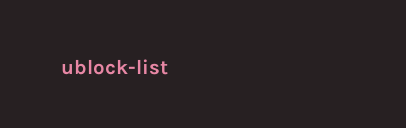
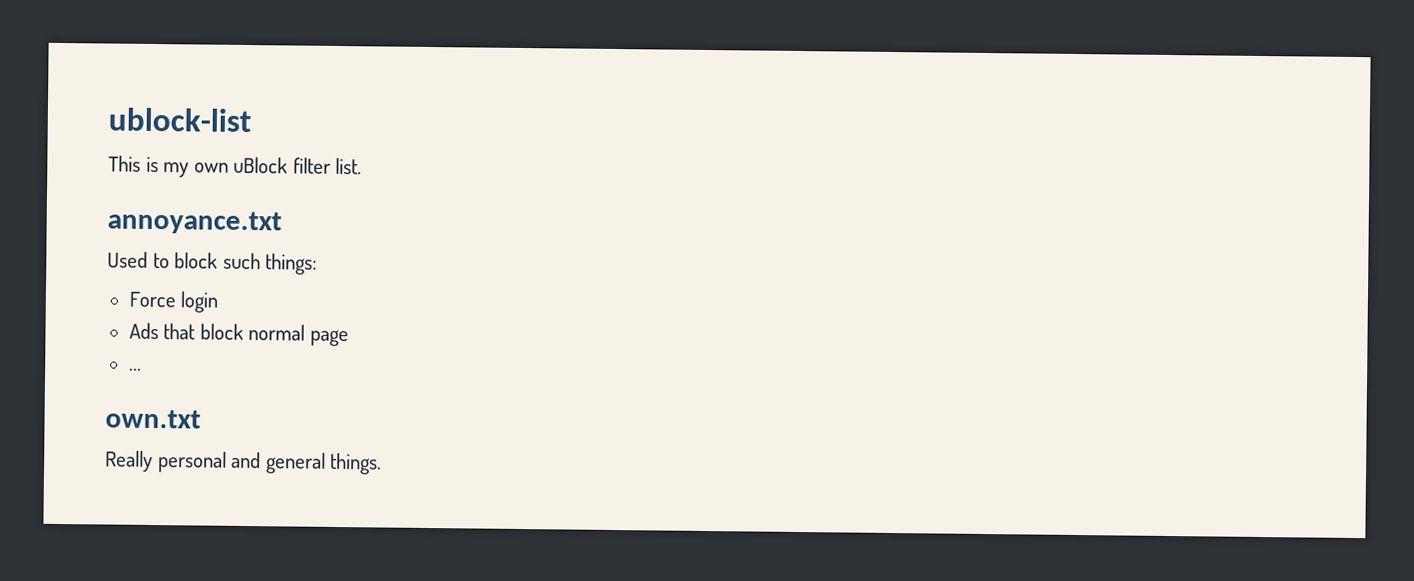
(168, 67) none -> [108,155,363,178] [107,210,282,235] [107,251,318,275] [128,291,219,313] [128,322,349,347] [128,367,142,371] [105,409,201,429] [105,450,383,475] // This is my own uBlock filter list. // annoyance.txt // Used to block such things: // Force login // Ads that block normal page // ... // own.txt // Really personal and general things.

